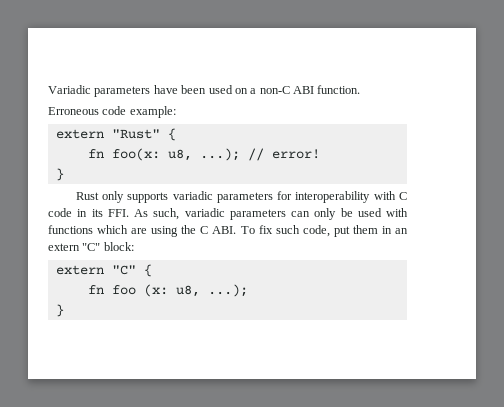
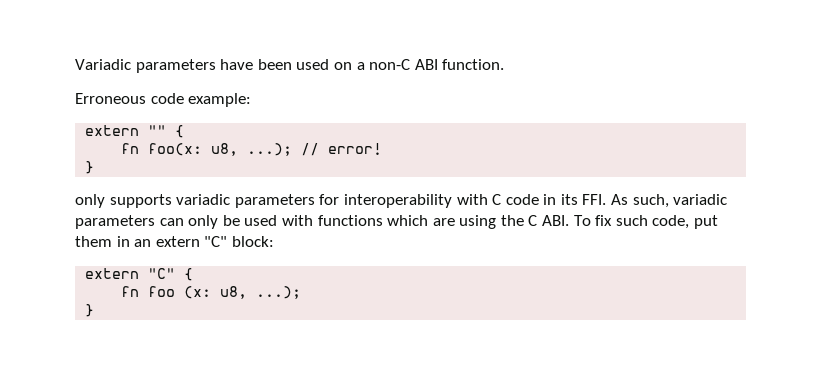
[111,129,160,139] "Rust" -> [148,125,167,136] ""
[75,192,99,200] Rust -> (95, 167) none

